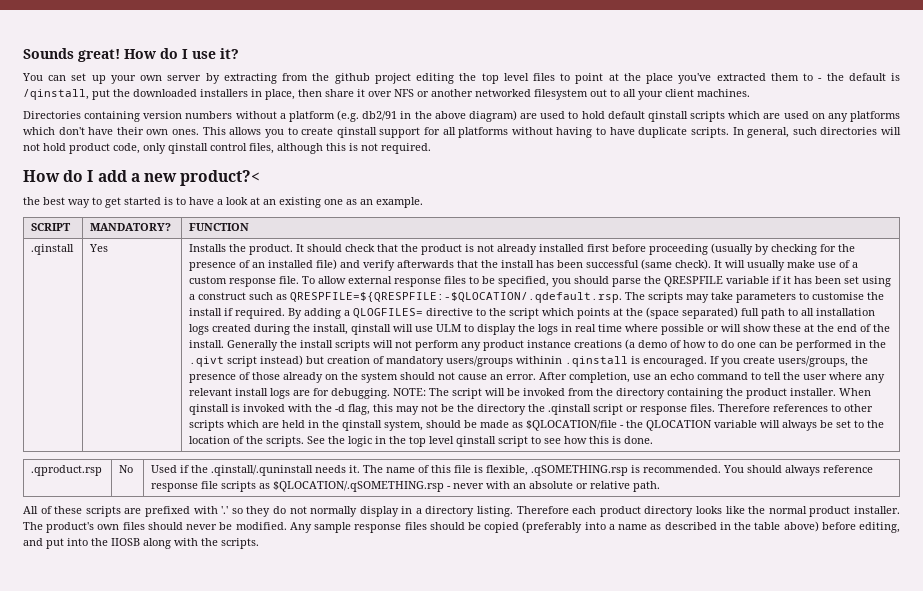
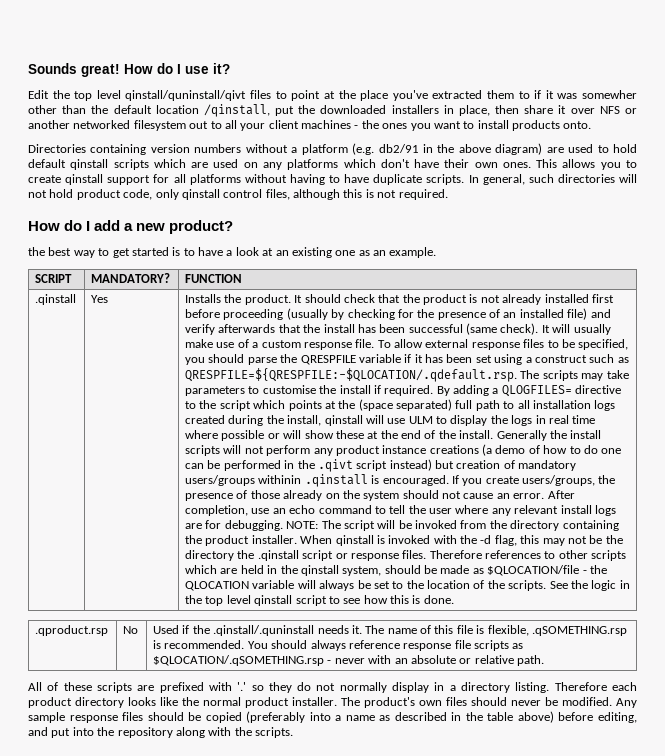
[22,73,529,84] You can set up your own server by extracting from the github project editing the top level -> [28,90,247,101] Edit the top level qinstall/quninstall/qivt
[818,78,823,81] - -> [534,90,637,99] [28,105,87,114] if it was somewher other than
[891,73,901,81] is -> [155,105,199,114] location
[697,89,750,97] machines. -> [301,120,592,131] machines - the ones you want to install products onto.
[180,170,261,186] product?< -> [169,220,234,234] product?
[111,538,140,546] IIOSB -> [117,727,173,738] repository

